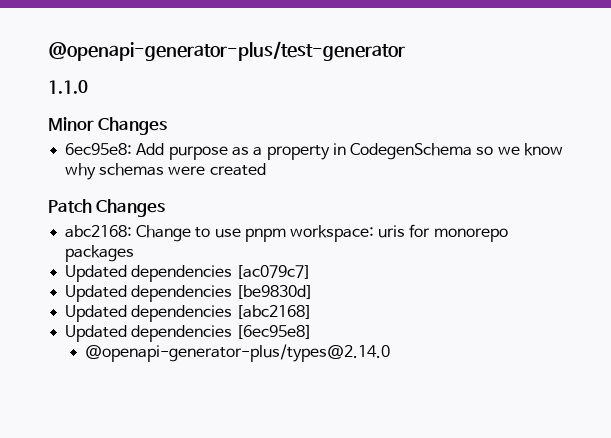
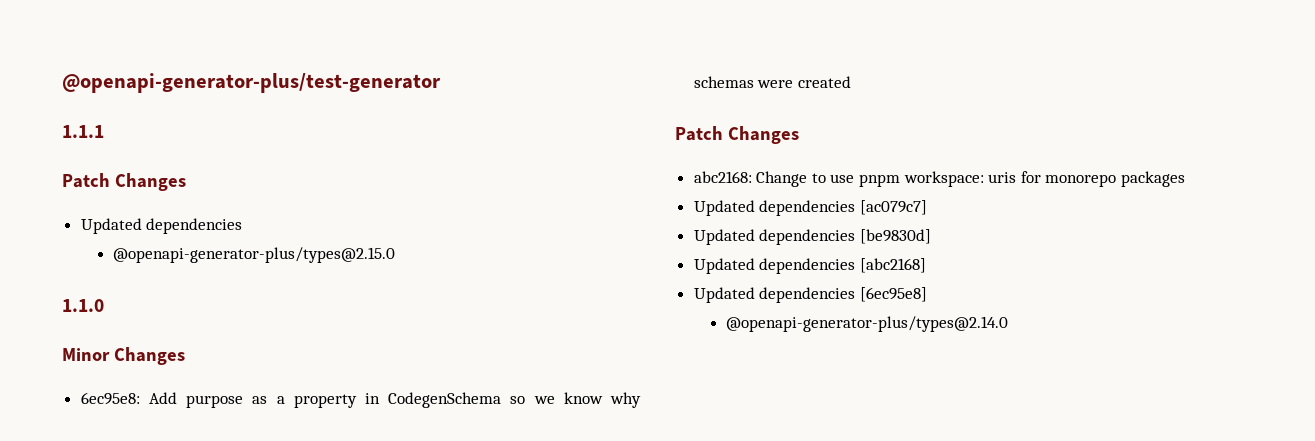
(405, 51) none -> [62,125,104,138] [62,173,186,191] [80,218,243,234] [113,247,396,263] // 1.1.1 // Patch Changes // Updated dependencies // @openapi-generator-plus/types@2.15.0

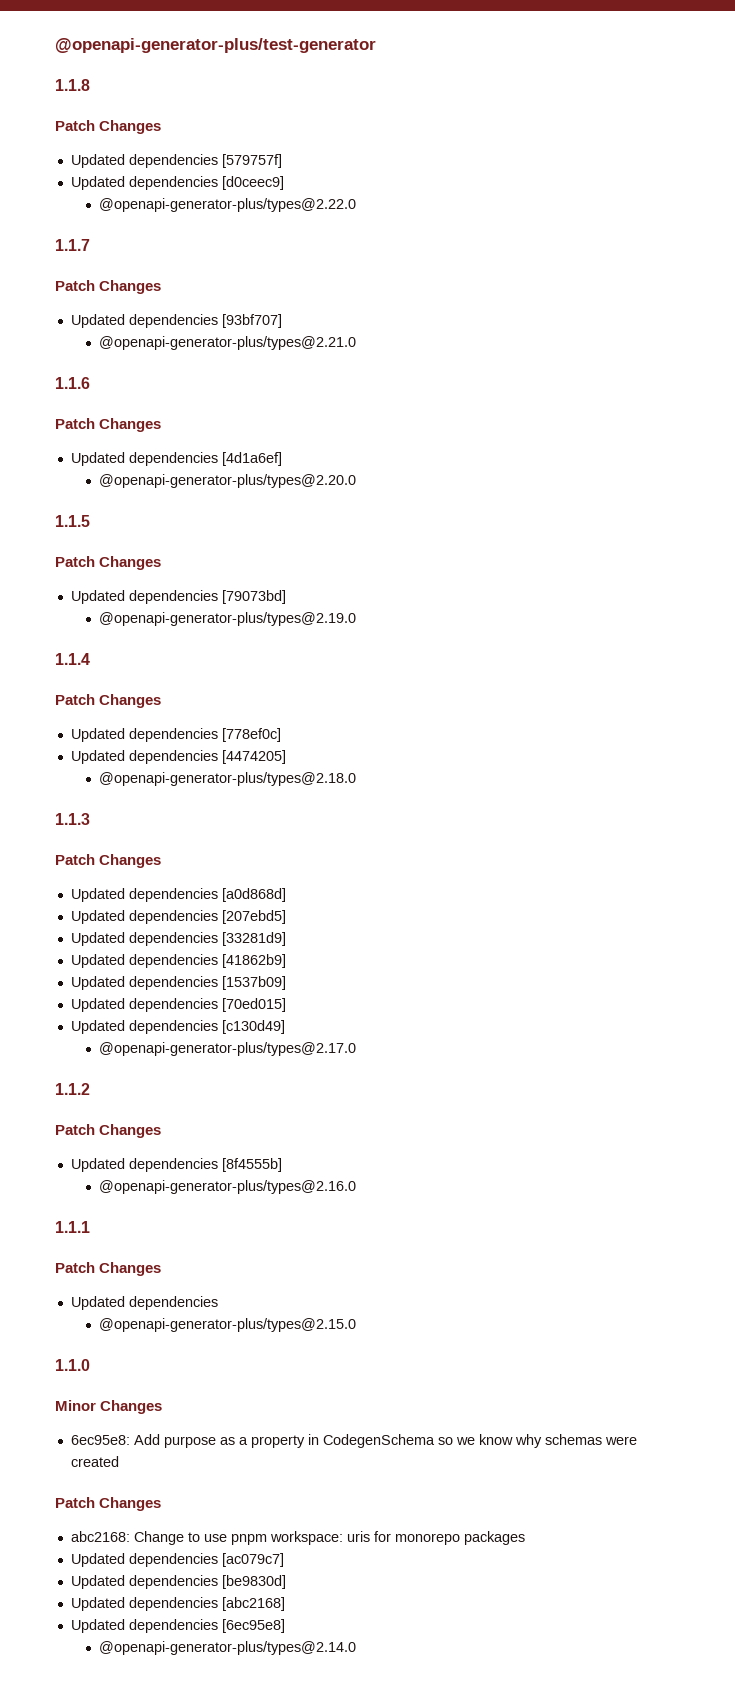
(441, 83) none -> [55,79,90,91] [55,120,162,134] [70,154,282,168] [70,176,284,190] [98,198,356,212] [55,239,90,251] [55,280,162,294] [70,314,282,328] [98,336,356,350] [55,377,90,389] [55,418,162,432] [70,452,282,466] [98,474,356,488] [55,515,90,527] [55,556,162,570] [70,590,286,604] [98,612,356,626] [55,653,90,665] [55,694,162,708] [70,728,281,742] [70,750,286,764] [98,772,356,786] [55,813,90,825] [55,854,162,868] [70,888,286,902] [70,910,286,924] [70,932,286,946] [70,954,286,968] [70,976,286,990] [70,998,286,1012] [70,1020,285,1034] [98,1042,356,1056] [55,1083,90,1095] [55,1124,162,1138] [70,1158,282,1172] [98,1180,356,1194] // 1.1.8 // Patch Changes // Updated dependencies [579757f] // Updated dependencies [d0ceec9] // @openapi-generator-plus/types@2.22.0 // 1.1.7 // Patch Changes // Updated dependencies [93bf707] // @openapi-generator-plus/types@2.21.0 // 1.1.6 // Patch Changes // Updated dependencies [4d1a6ef] // @openapi-generator-plus/types@2.20.0 // 1.1.5 // Patch Changes // Updated dependencies [79073bd] // @openapi-generator-plus/types@2.19.0 // 1.1.4 // Patch Changes // Updated dependencies [778ef0c] // Updated dependencies [4474205] // @openapi-generator-plus/types@2.18.0 // 1.1.3 // Patch Changes // Updated dependencies [a0d868d] // Updated dependencies [207ebd5] // Updated dependencies [33281d9] // Updated dependencies [41862b9] // Updated dependencies [1537b09] // Updated dependencies [70ed015] // Updated dependencies [c130d49] // @openapi-generator-plus/types@2.17.0 // 1.1.2 // Patch Changes // Updated dependencies [8f4555b] // @openapi-generator-plus/types@2.16.0

